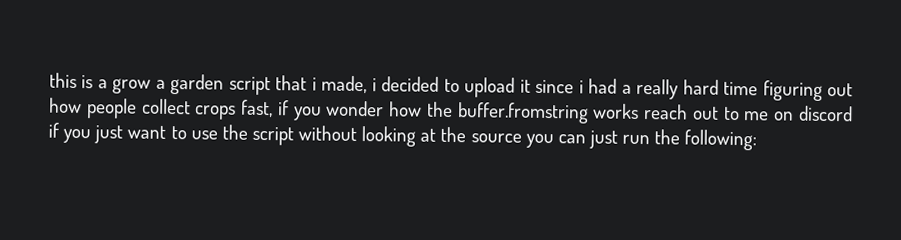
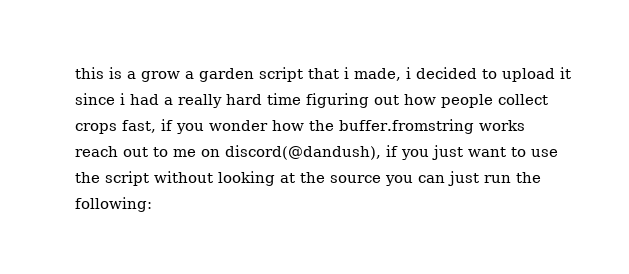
[799,105,853,122] discord -> [225,145,381,160] discord(@dandush),

